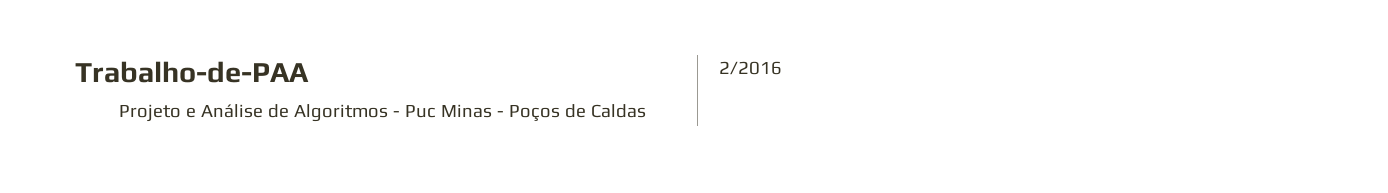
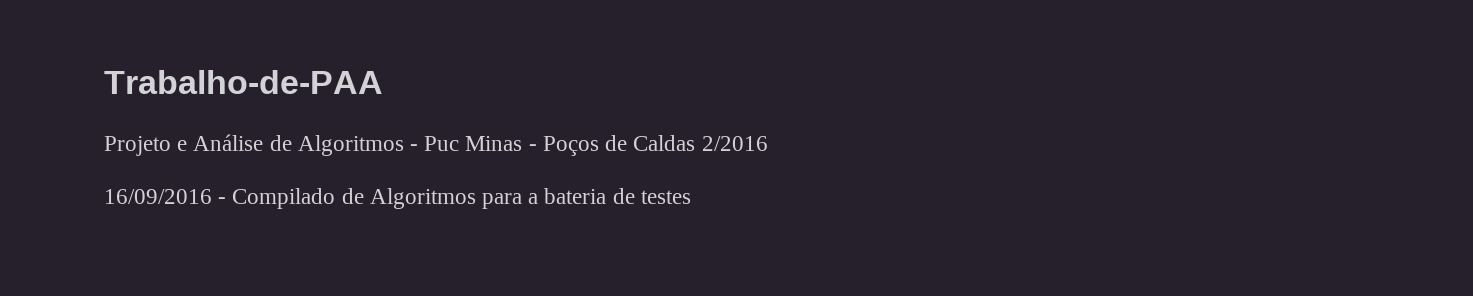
(782, 68) none -> [104,188,691,209] // 16/09/2016 - Compilado de Algoritmos para a bateria de testes

